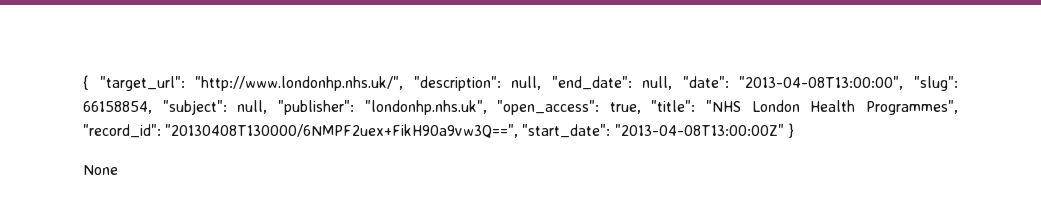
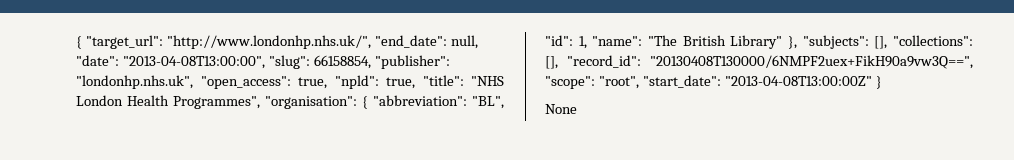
[413,76,542,91] "description": null, -> (371, 42) none
[162,100,268,115] "subject": null, -> (371, 62) none
(641, 108) none -> [334,75,415,89] "npld": true,
[83,124,519,138] "record_id": "20130408T130000/6NMPF2uex+FikH90a9vw3Q==", -> [265,95,504,109] [545,35,973,49] [545,55,973,69] [545,76,639,89] "organisation": { "abbreviation": "BL", "id": 1, "name": "The British Library" }, "subjects": [], "collections": [], "record_id": "20130408T130000/6NMPF2uex+FikH90a9vw3Q==", "scope": "root",

